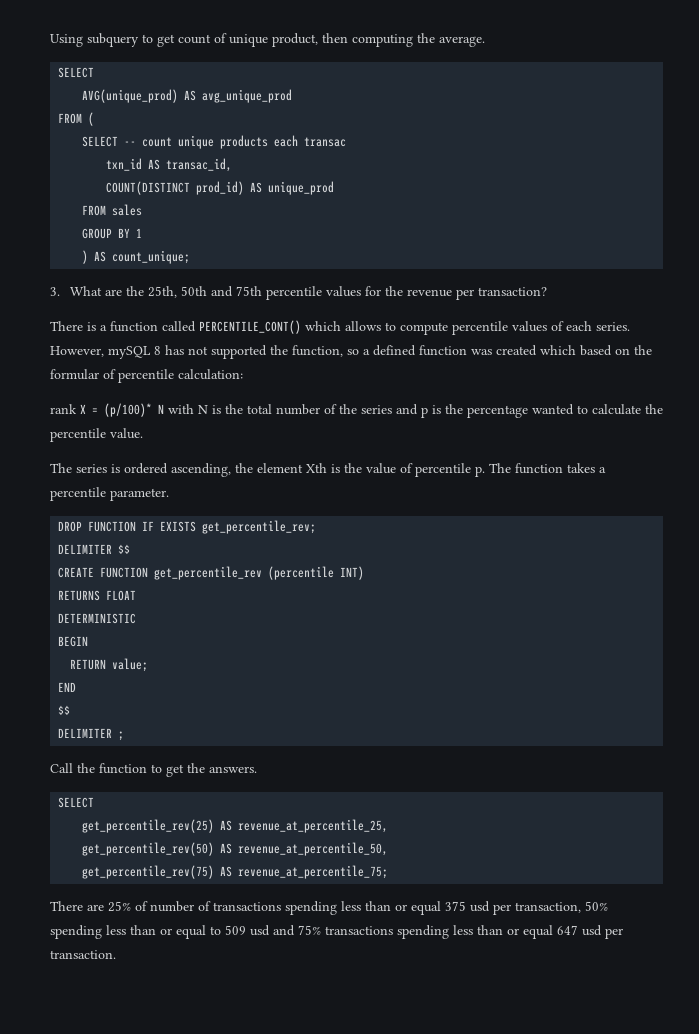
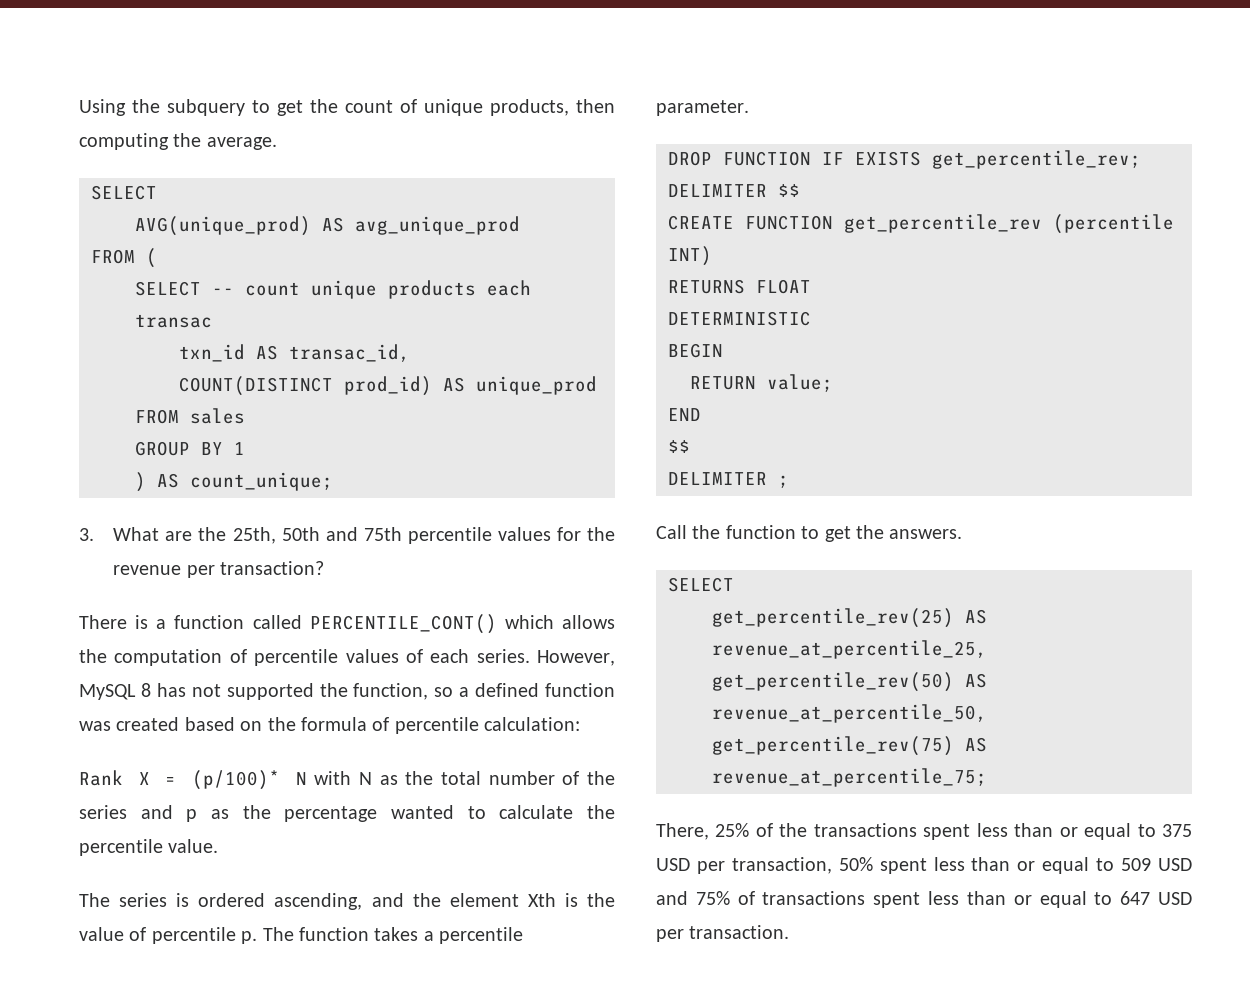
(83, 40) none -> [132,99,160,113] the
(175, 40) none -> [310,99,338,113] the
[272,33,318,47] product, -> [490,99,569,116] products,
[385,322,448,335] to compute -> [79,649,247,666] the computation of
[108,346,151,359] mySQL -> [79,684,136,700] MySQL
[540,345,576,355] which -> (180, 724) none
[50,369,99,380] formular -> [301,717,367,731] formula
[50,404,77,414] rank -> [79,770,123,786] Rank
[212,405,221,414] is -> [379,775,398,785] as
[432,405,441,414] is -> [210,809,229,819] as
(231, 470) none -> [371,893,404,907] and
[50,901,490,915] There are 25% of number of transactions spending less than or equal 375 usd -> [656,823,1192,840] [656,858,690,871] There, 25% of the transactions spent less than or equal to 375 USD
[50,925,102,939] spending -> [879,858,927,874] spent
[250,925,270,936] usd -> [1158,858,1193,871] USD
[325,925,602,939] transactions spending less than or equal 647 usd -> [737,891,1192,908] of transactions spent less than or equal to 647 USD

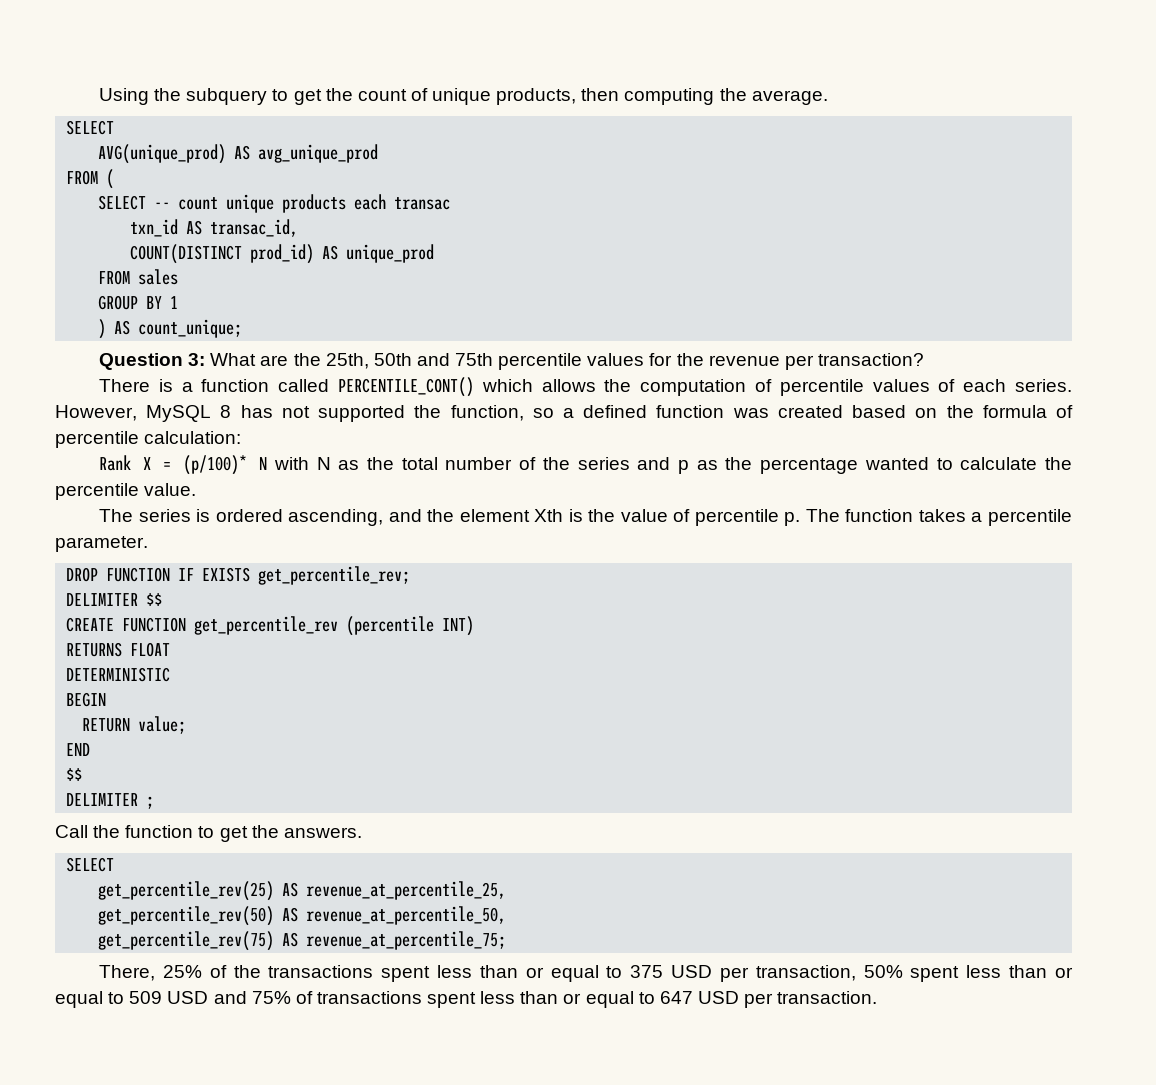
[79,528,94,541] 3. -> [99,353,206,370] Question 3:

